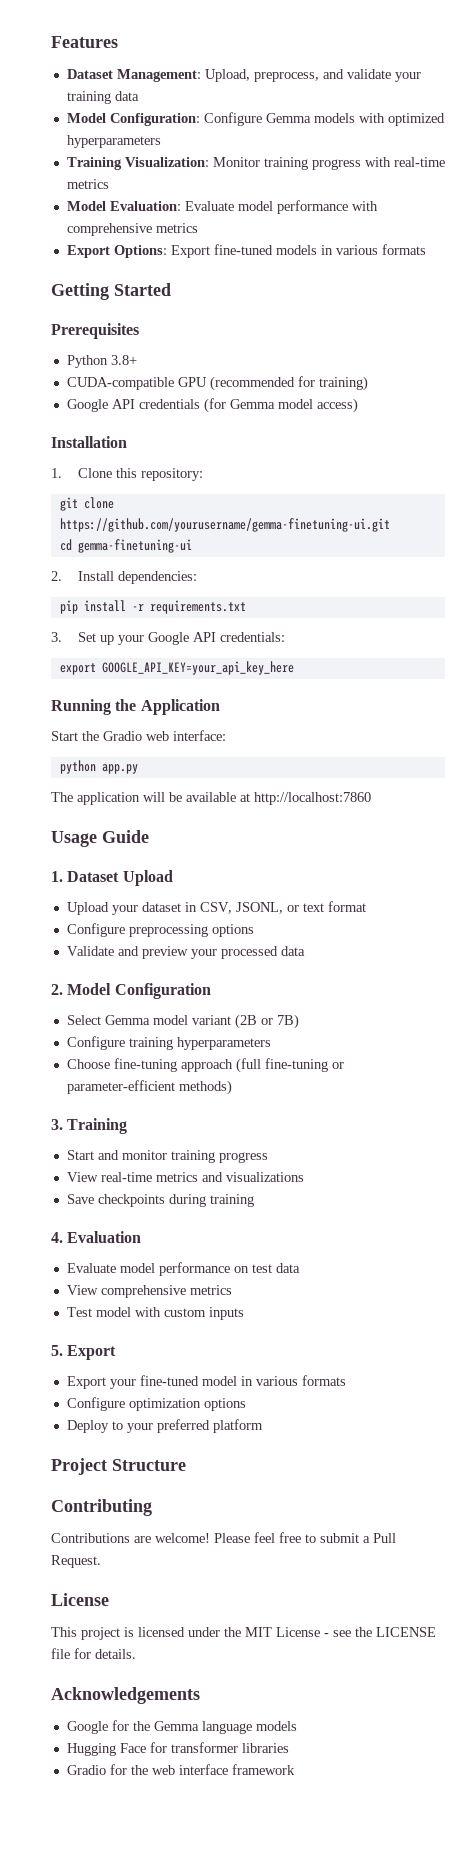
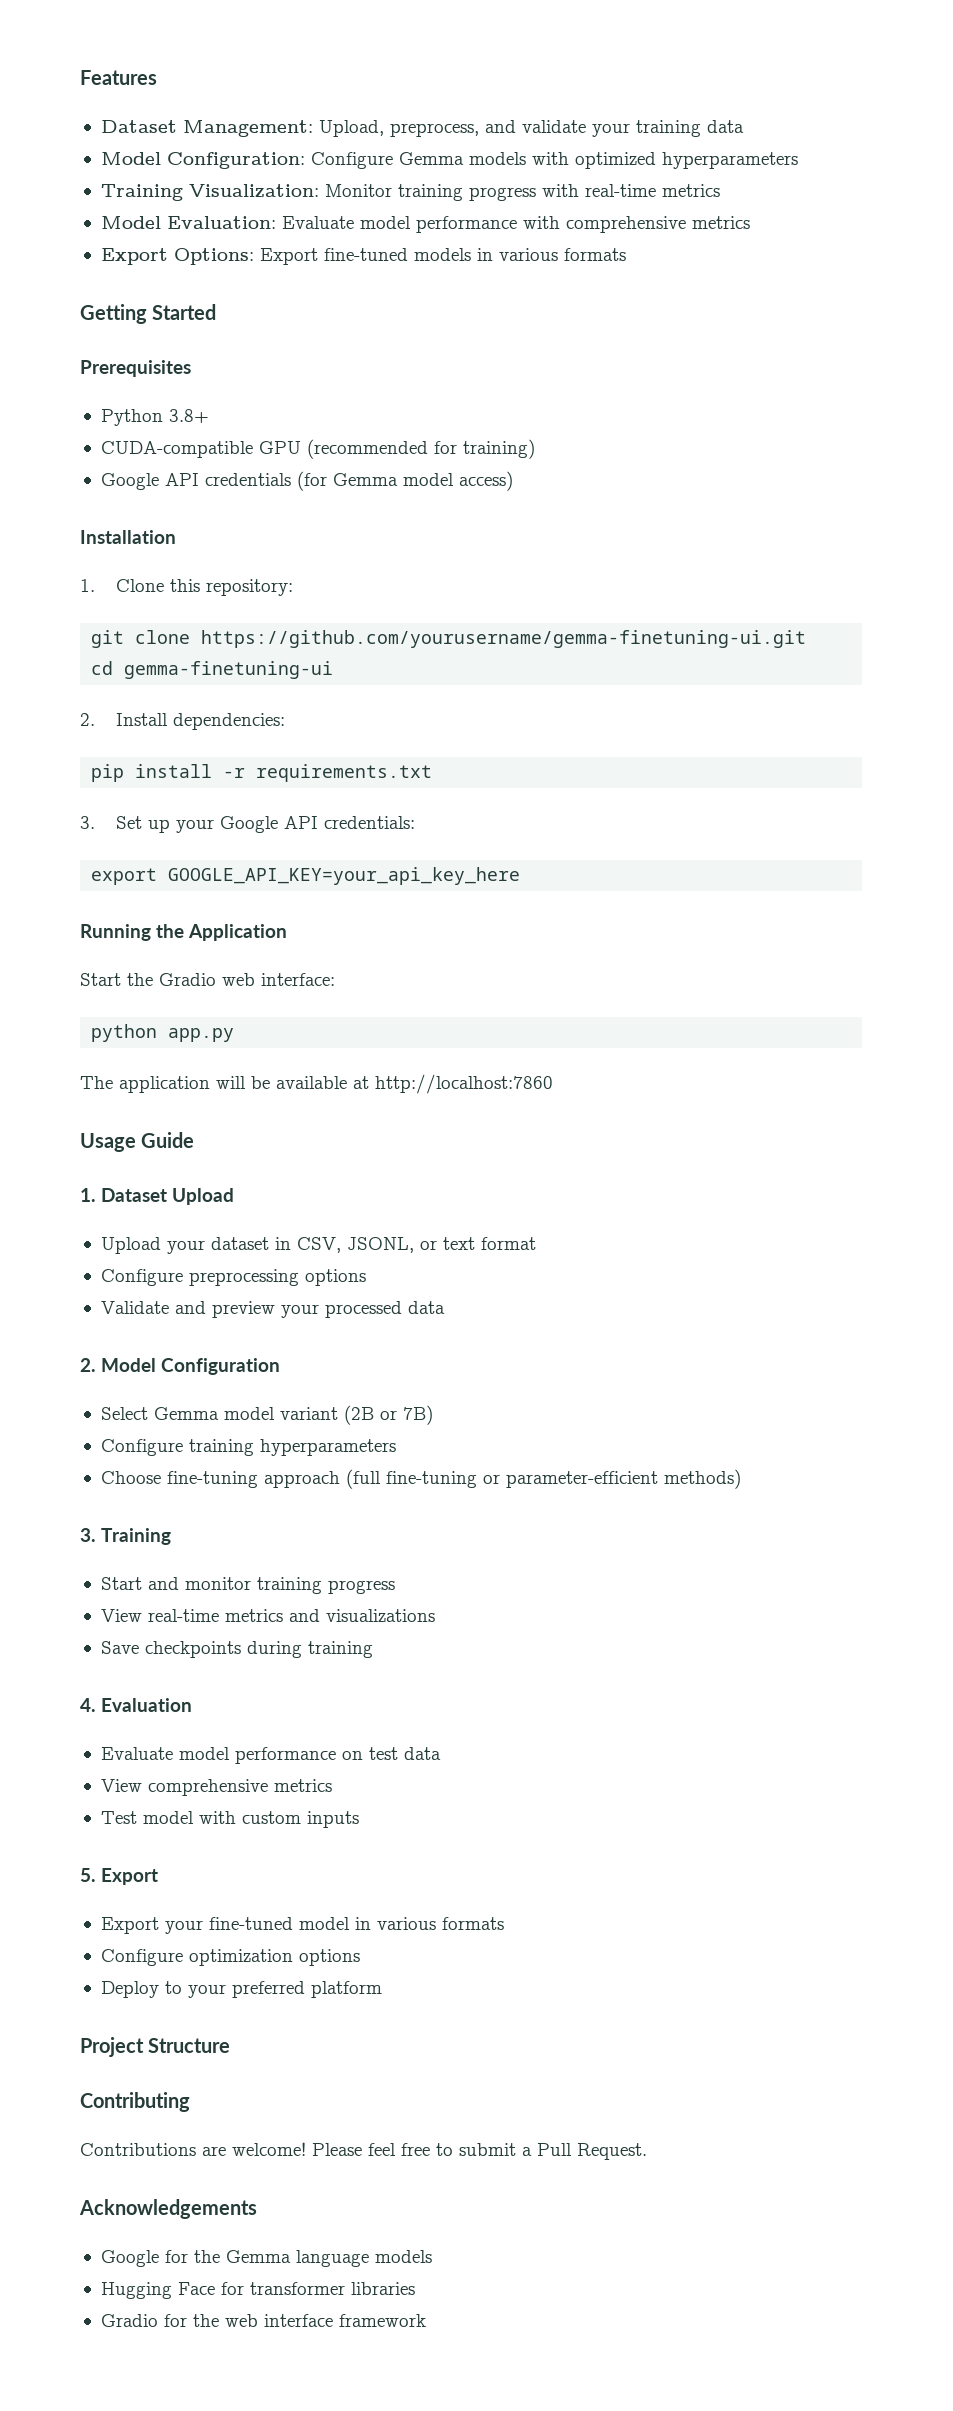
[51,1593,109,1606] [51,1627,436,1640] [51,1648,136,1659] // License // This project is licensed under the MIT License - see the LICENSE file for details. -> (647, 2151) none

